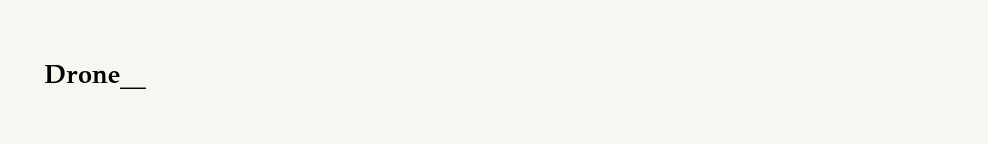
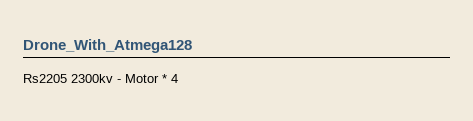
[44,65,146,89] Drone__ -> [23,39,192,53] [23,74,178,83] Drone_With_Atmega128 // Rs2205 2300kv - Motor * 4

